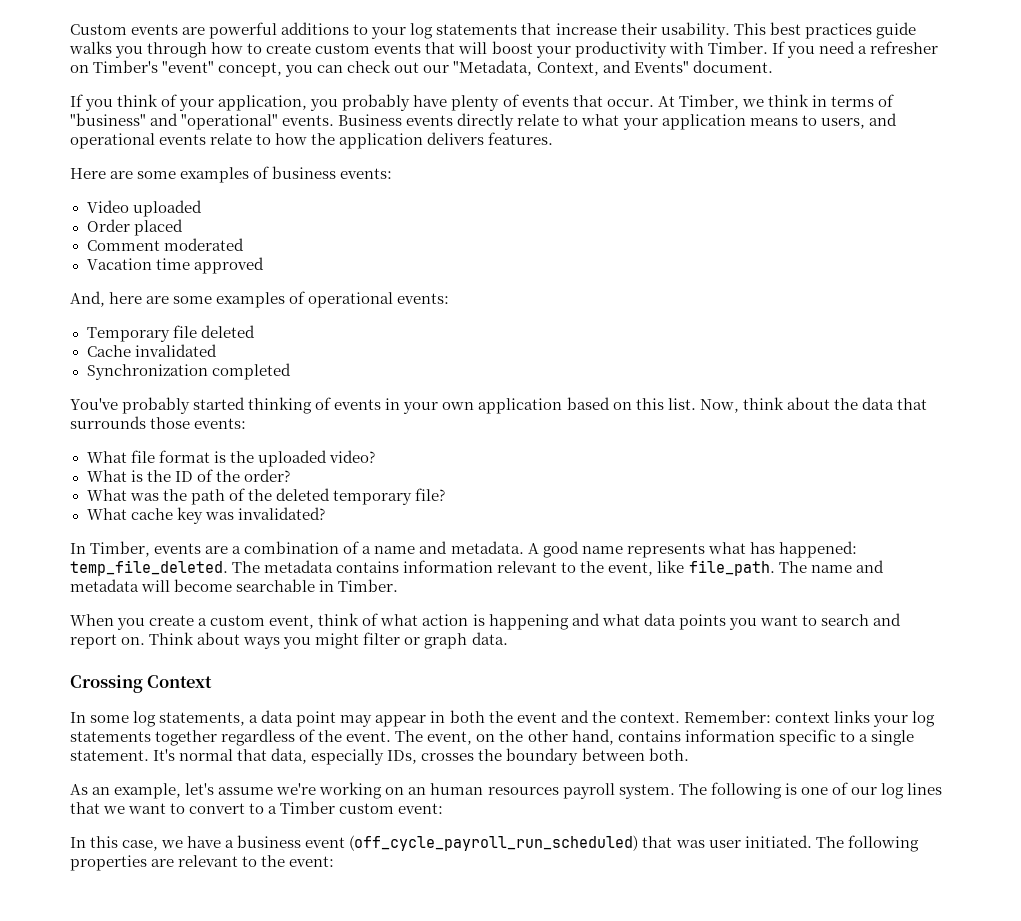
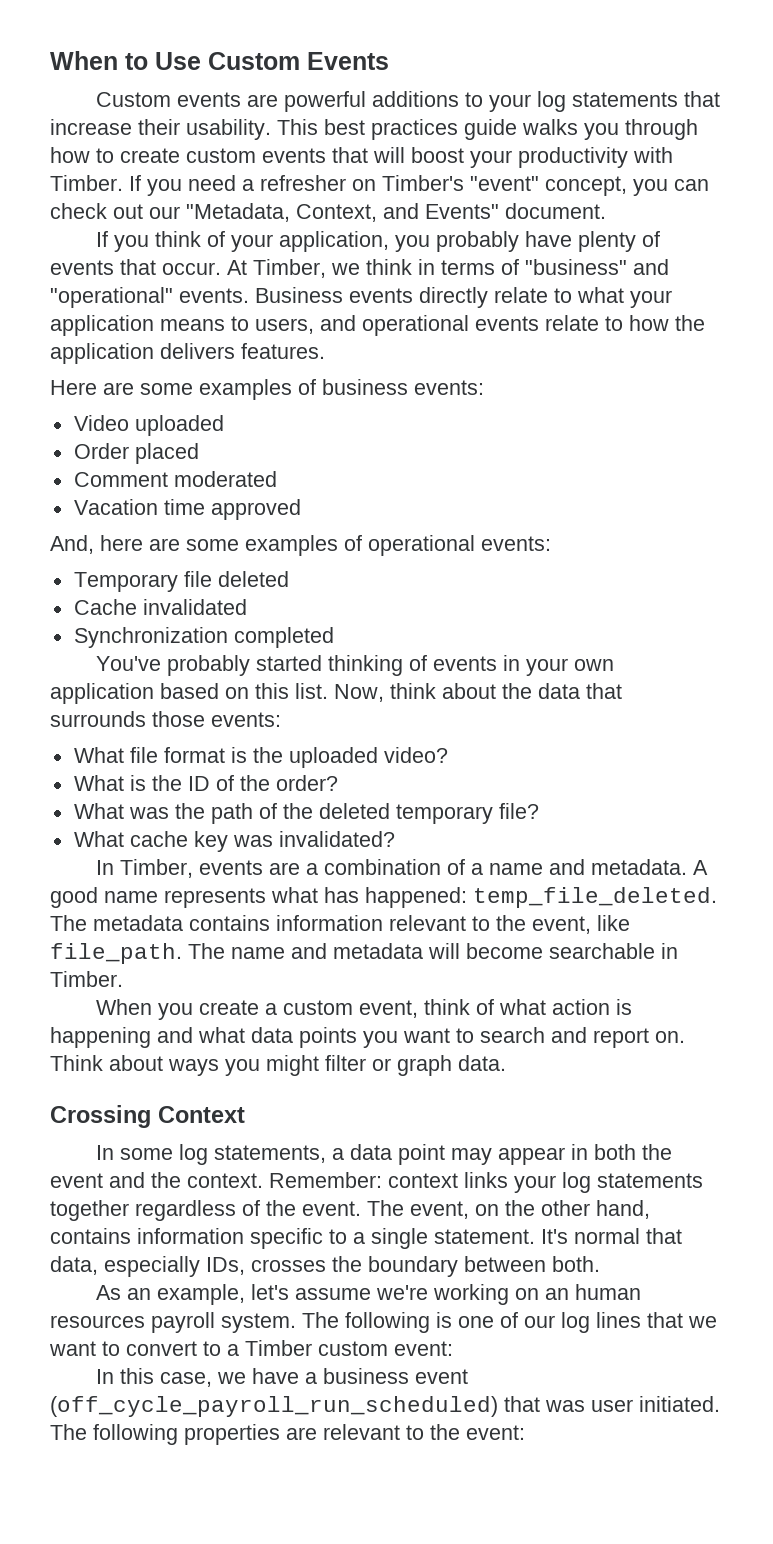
(70, 29) none -> [50,51,389,70] When to Use Custom Events //

